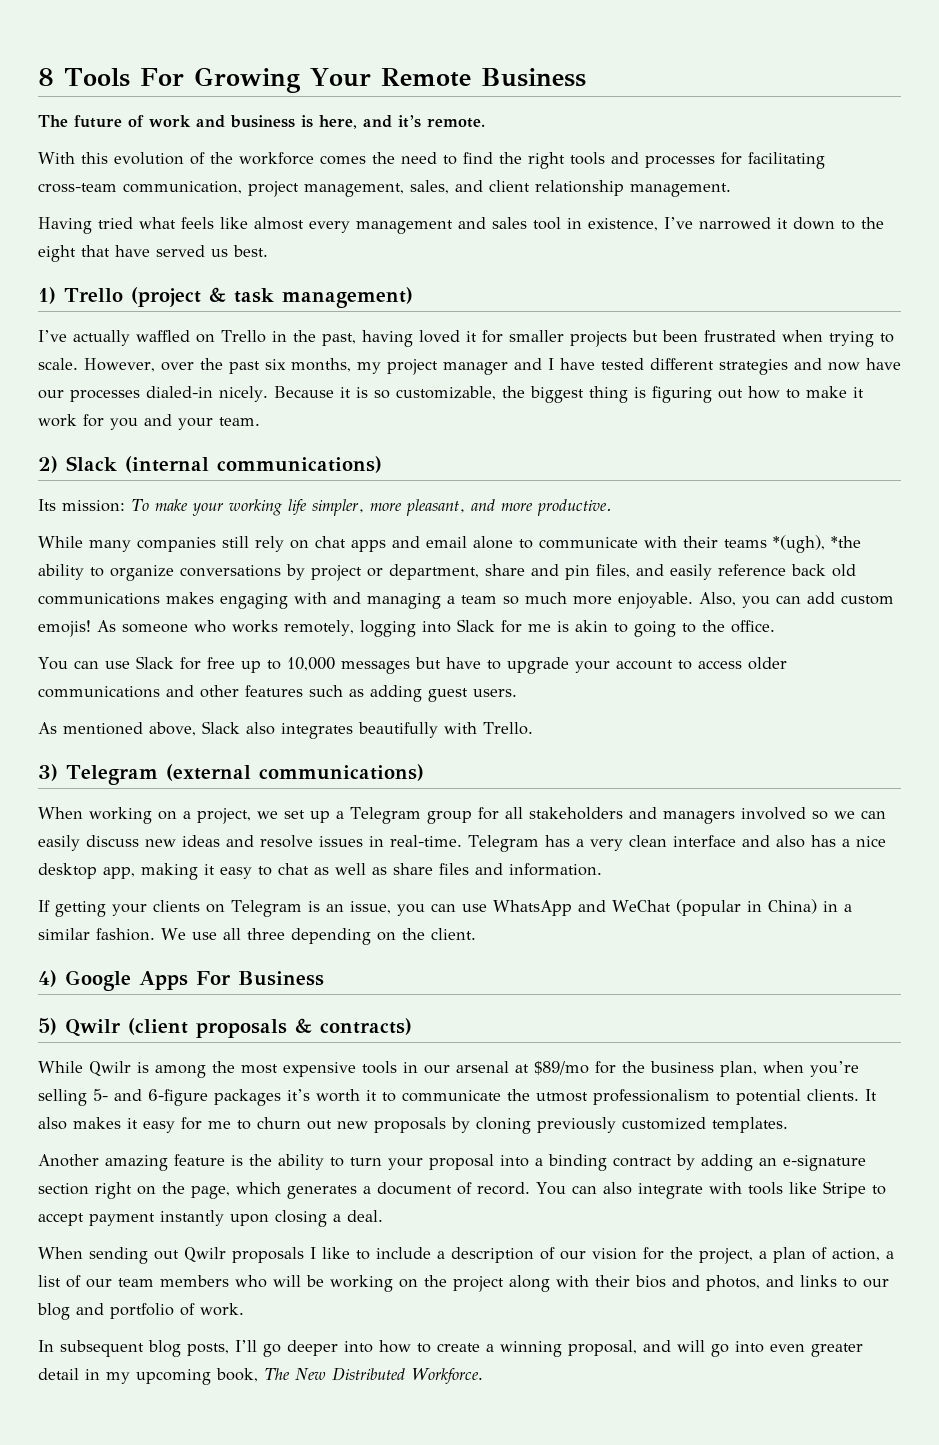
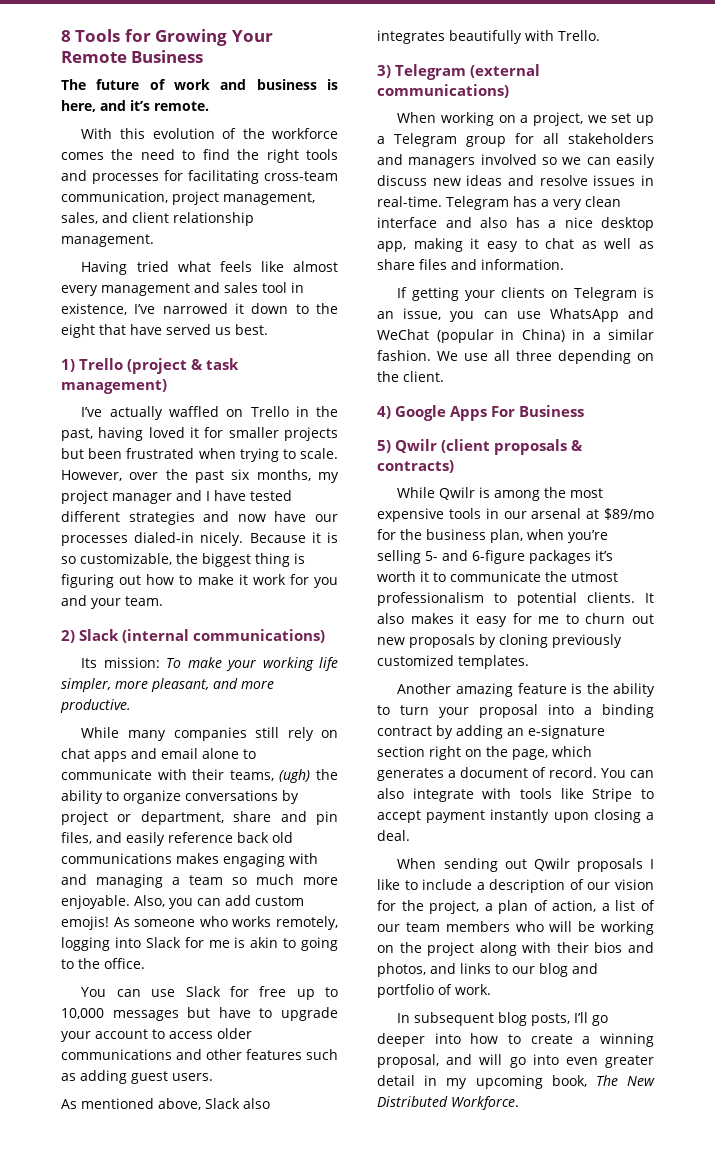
[139,68,184,86] For -> [124,29,151,42] for
[724,535,861,553] teams *(ugh), *the -> [229,769,338,783] teams, (ugh) the

